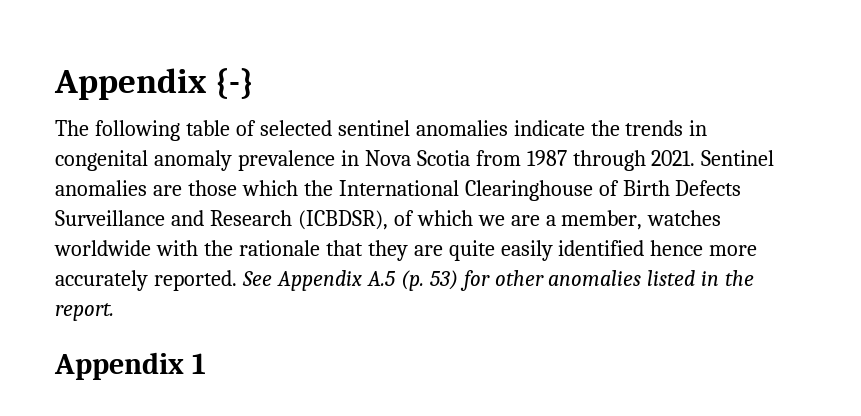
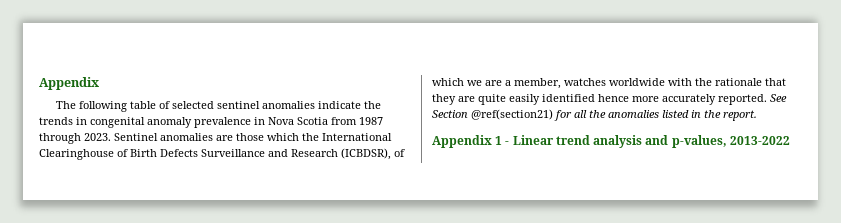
[54,68,255,100] Appendix {-} -> [39,77,99,90] Appendix
[651,150,696,166] 2021. -> [84,133,111,141] 2023.
[276,270,544,291] Appendix A.5 (p. 53) for other -> [432,109,606,121] Section @ref(section21) for all the
(206, 363) none -> [505,135,790,148] - Linear trend analysis and p-values, 2013-2022

